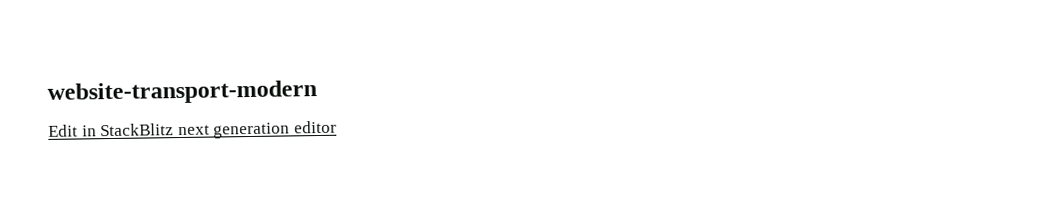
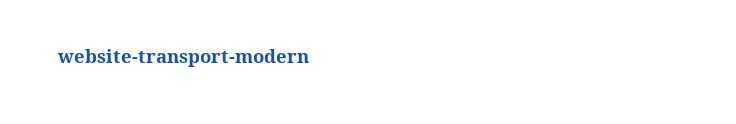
[48,120,337,139] // Edit in StackBlitz next generation editor -> (309, 58) none

